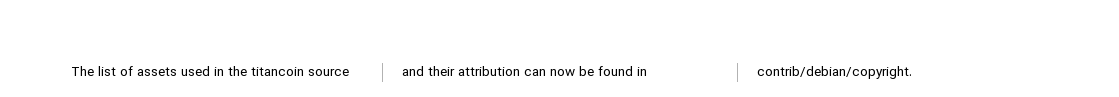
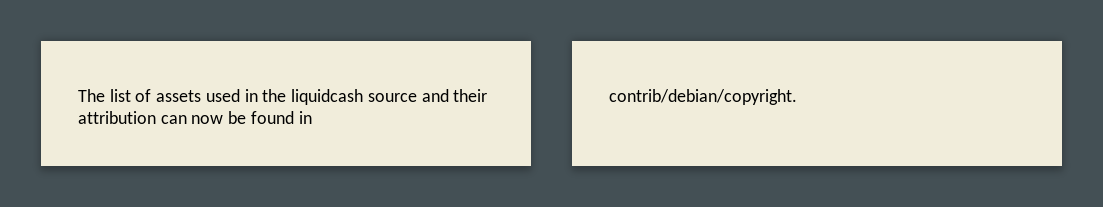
[250,67,304,76] titancoin -> [291,89,364,105] liquidcash

